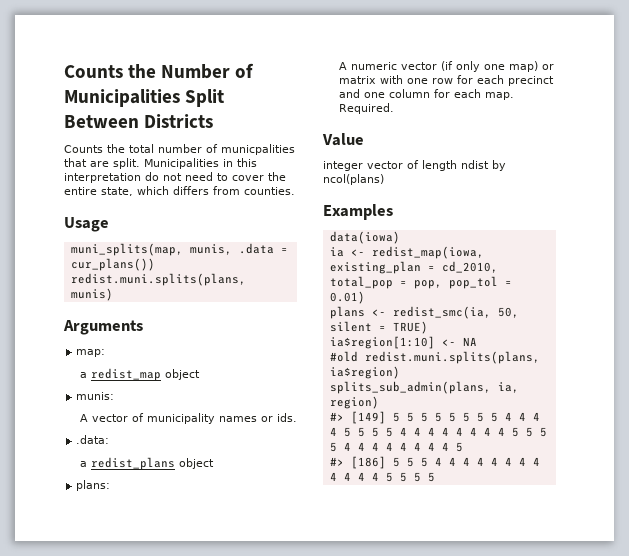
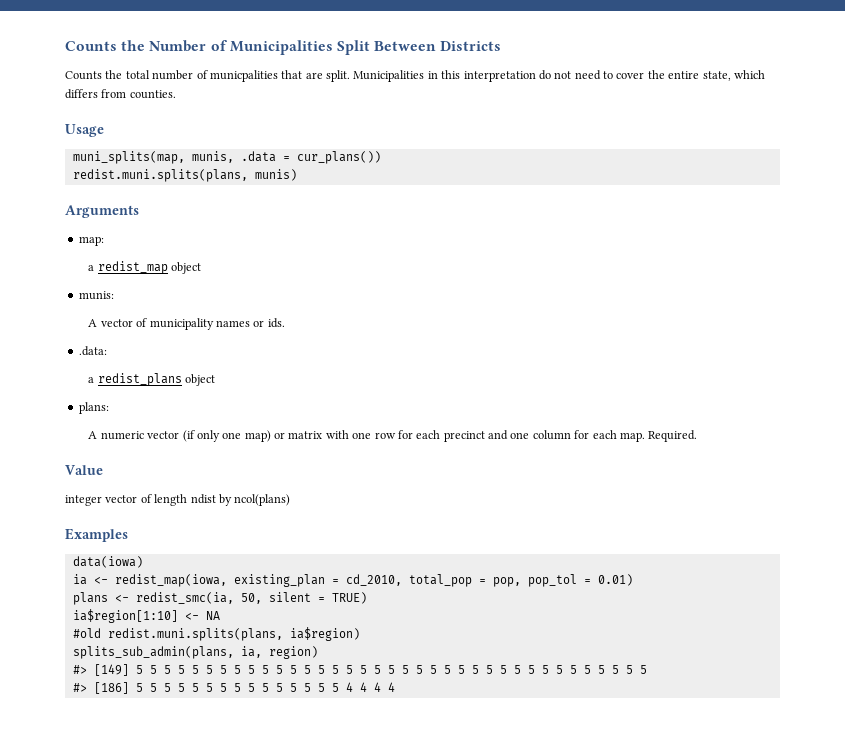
[504,412,540,421] [329,427,547,437] [329,442,463,452] [329,456,540,469] [329,472,435,482] 4 4 4 4 5 5 5 5 4 4 4 4 4 4 4 4 5 5 5 5 4 4 4 4 4 4 4 4 5 // #> [186] 5 5 5 4 4 4 4 4 4 4 4 4 4 4 4 5 5 5 5 -> [247,665,647,674] [72,682,395,694] 5 5 5 5 5 5 5 5 5 5 5 5 5 5 5 5 5 5 5 5 5 5 5 5 5 5 5 5 5 // #> [186] 5 5 5 5 5 5 5 5 5 5 5 5 5 5 5 4 4 4 4

